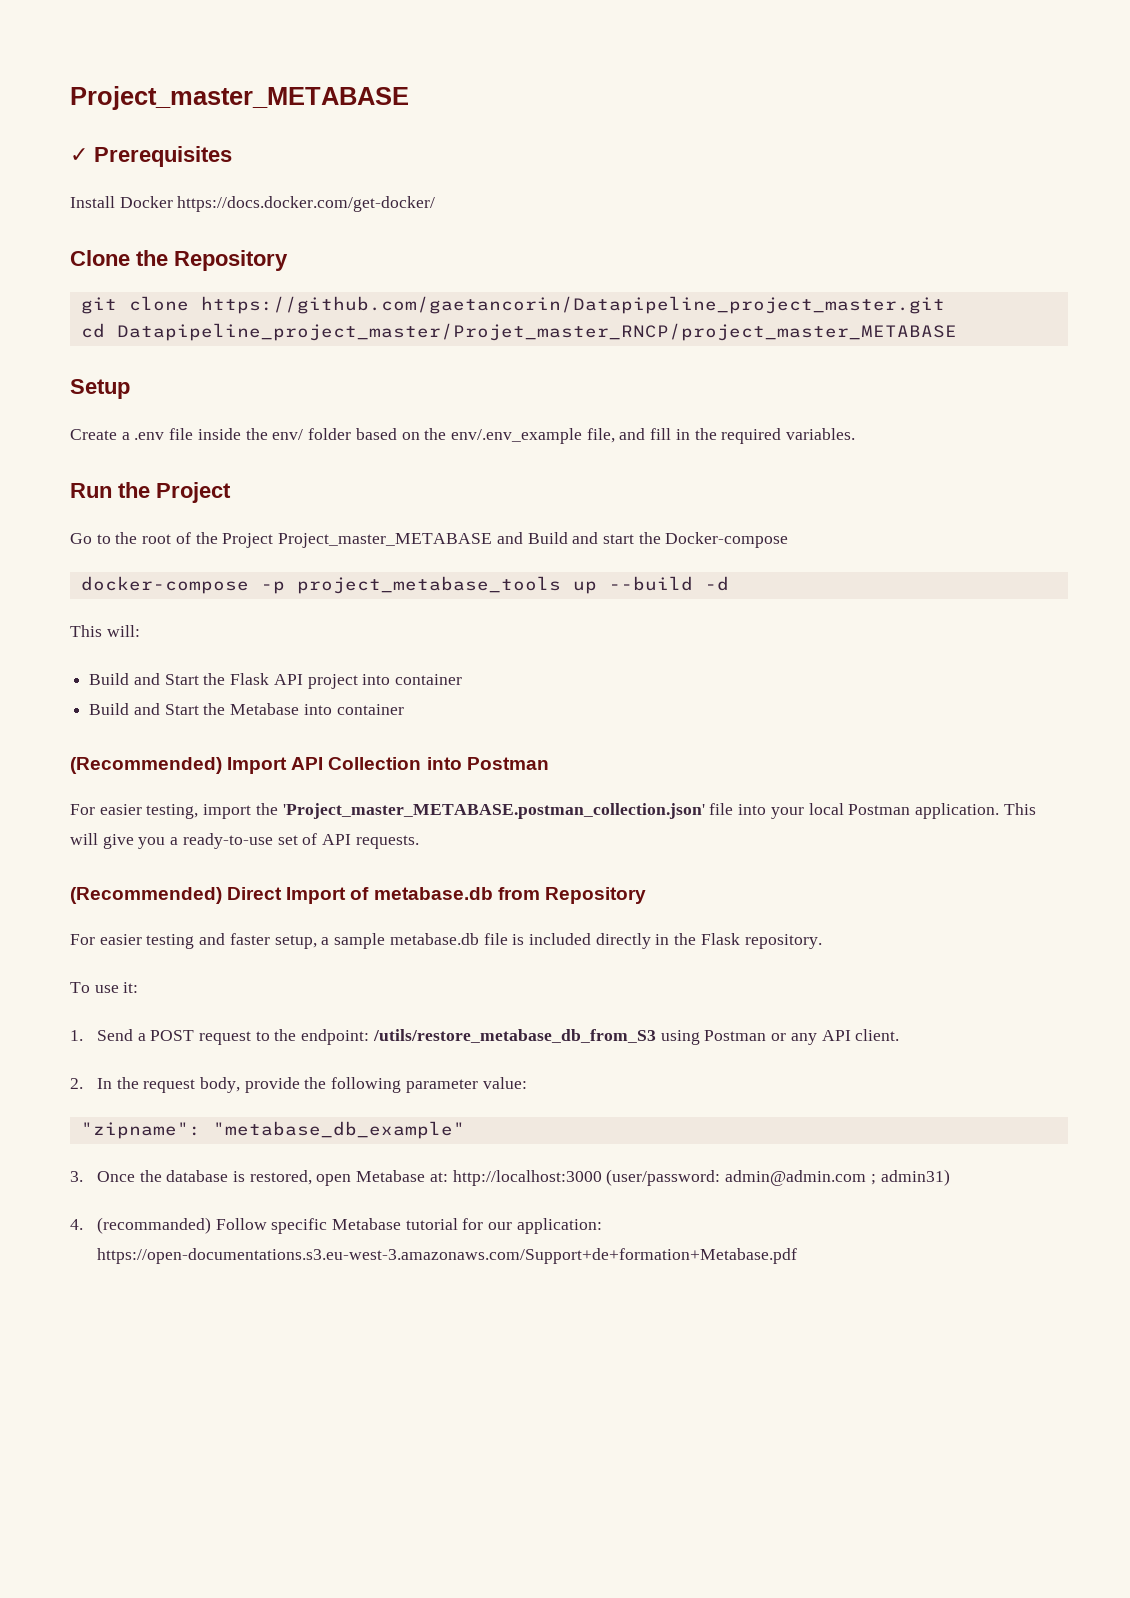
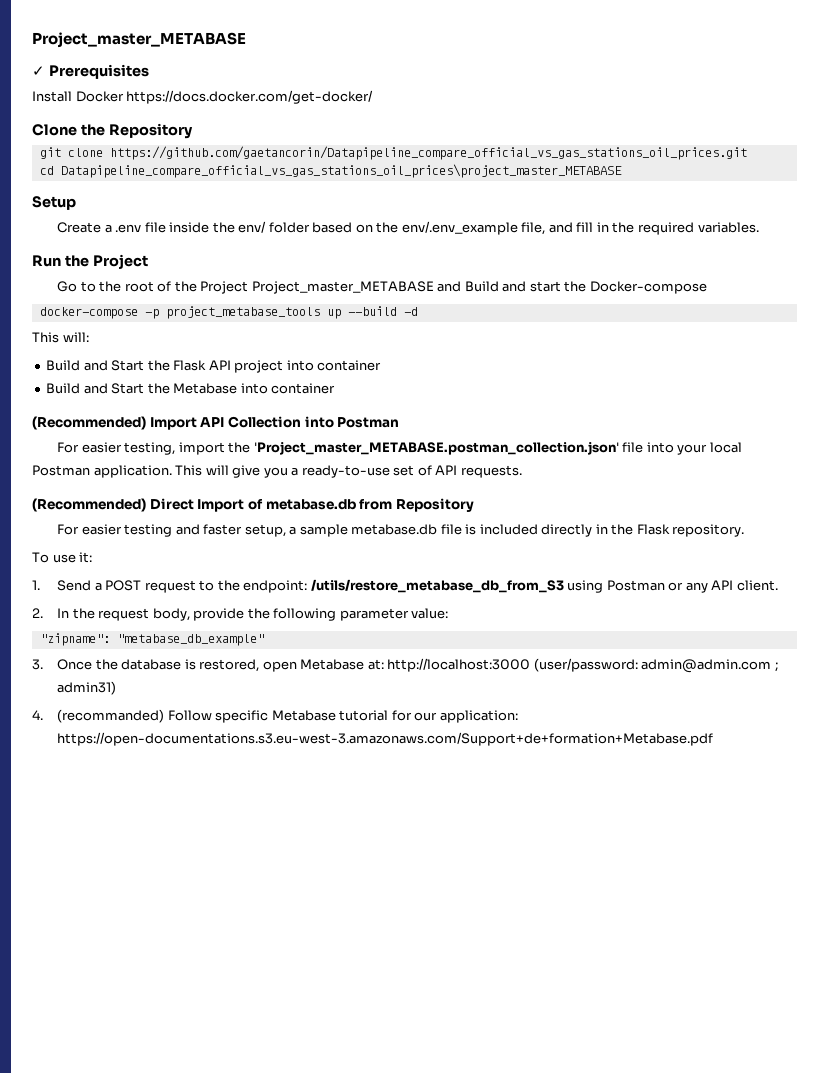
[200,296,945,314] https://github.com/gaetancorin/Datapipeline_project_master.git -> [109,146,747,160] https://github.com/gaetancorin/Datapipeline_compare_official_vs_gas_stations_oil_prices.git
[116,323,957,341] Datapipeline_project_master/Projet_master_RNCP/project_master_METABASE -> [60,164,622,178] Datapipeline_compare_official_vs_gas_stations_oil_prices\project_master_METABASE

